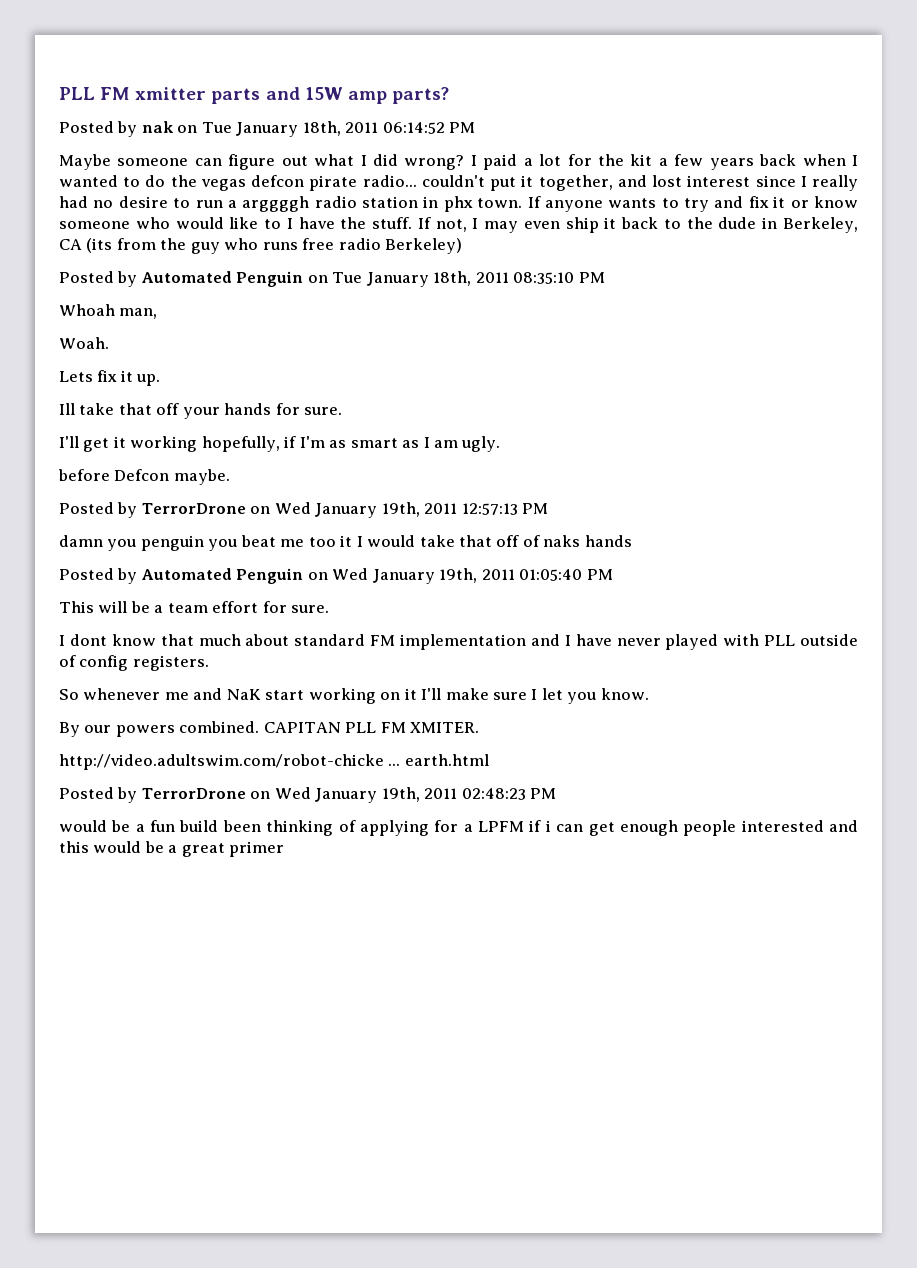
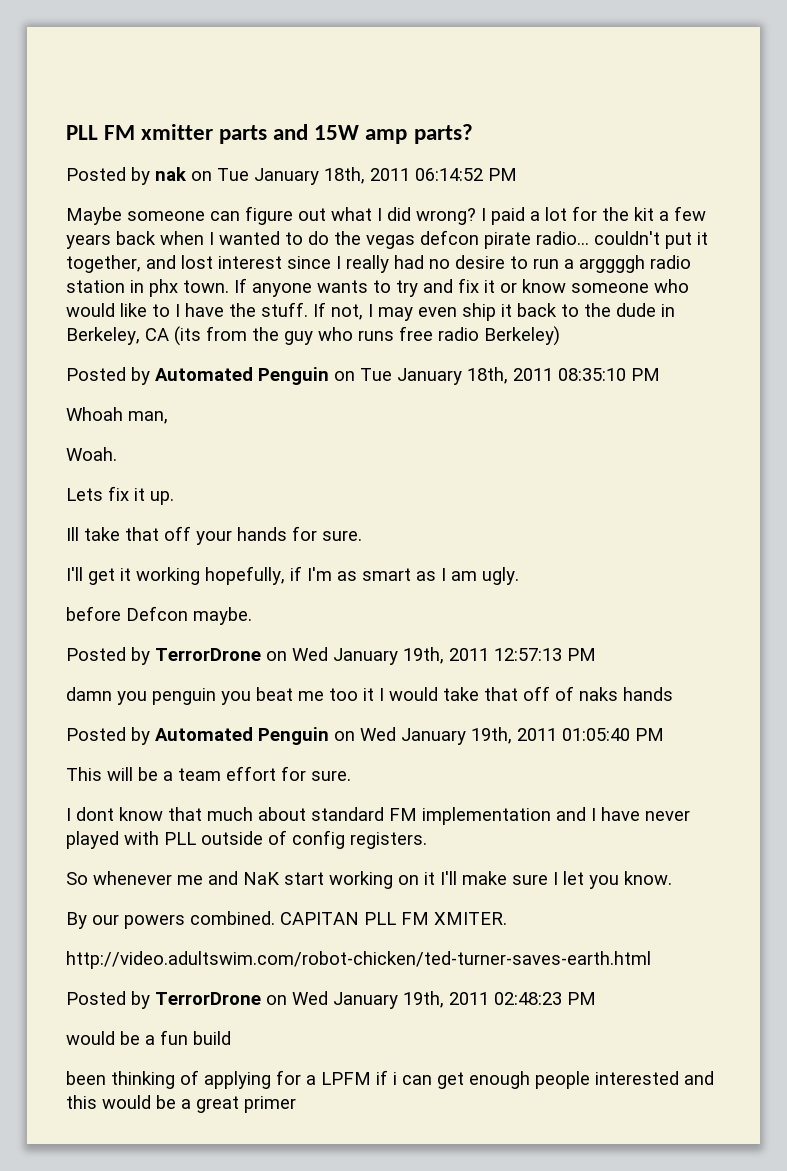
[59,754,489,770] http://video.adultswim.com/robot-chicke ... earth.html -> [66,951,651,969] http://video.adultswim.com/robot-chicken/ted-turner-saves-earth.html
(219, 826) none -> (231, 1038) //

